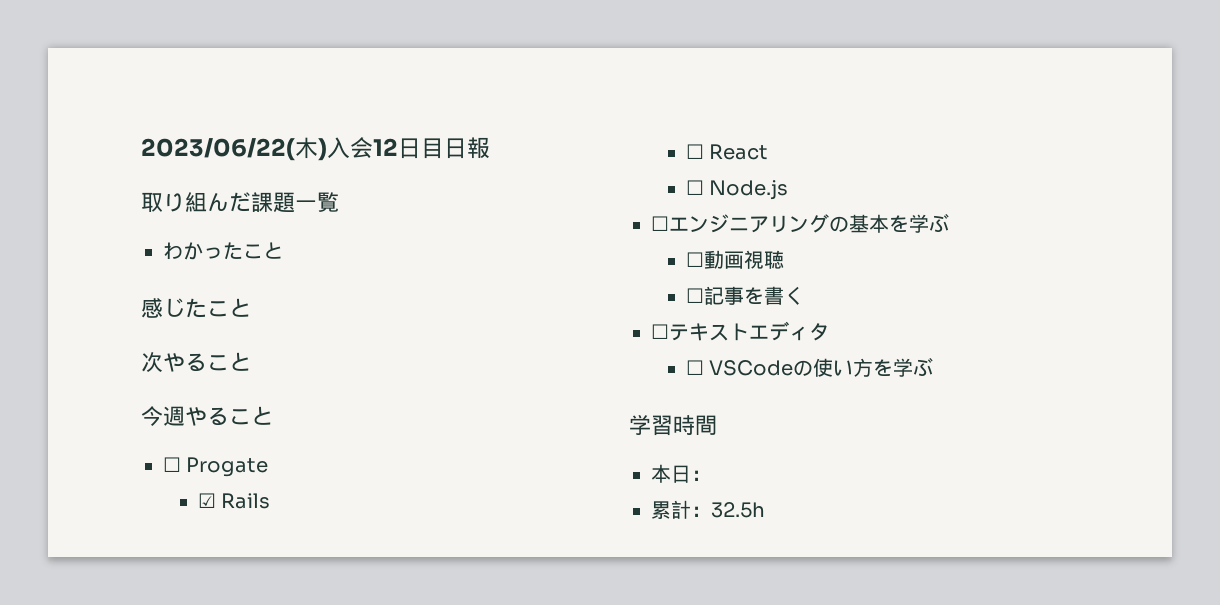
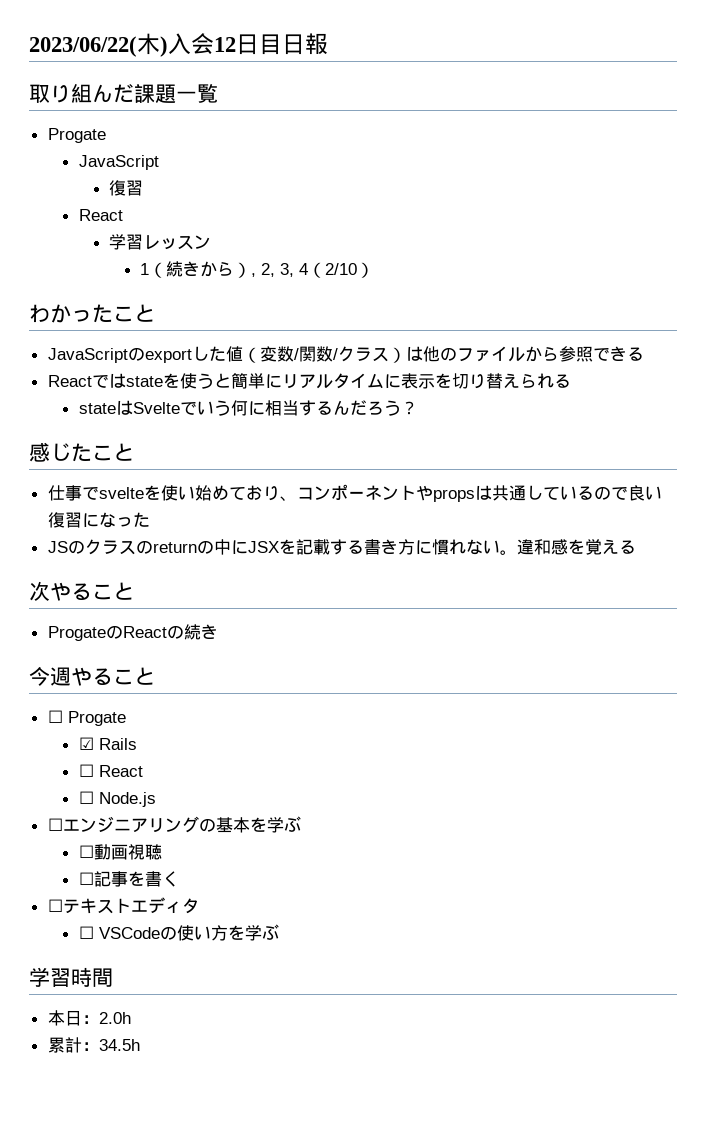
[163,242,283,260] [141,298,251,318] わかったこと // 感じたこと -> [47,128,106,143] [78,155,159,170] [109,180,144,196] [78,209,123,221] [109,234,212,250] [140,261,375,278] [29,304,155,323] [47,346,644,363] [47,373,571,389] [78,400,418,416] [29,442,134,462] [47,484,662,502] [47,512,150,528] [47,539,636,555] Progate // JavaScript // 復習 // React // 学習レッスン // 1（続きから）, 2, 3, 4（2/10） // わかったこと // JavaScriptのexportした値（変数/関数/クラス）は他のファイルから参照できる // Reactではstateを使うと簡単にリアルタイムに表示を切り替えられる // stateはSvelteでいう何に相当するんだろう？ // 感じたこと // 仕事でsvelteを使い始めており、コンポーネントやpropsは共通しているので良い復習になった // JSのクラスのreturnの中にJSXを記載する書き方に慣れない。違和感を覚える
(251, 361) none -> [47,624,218,641] // ProgateのReactの続き
(711, 475) none -> [98,1012,131,1024] 2.0h
[711,502,765,518] 32.5h -> [98,1039,140,1051] 34.5h

